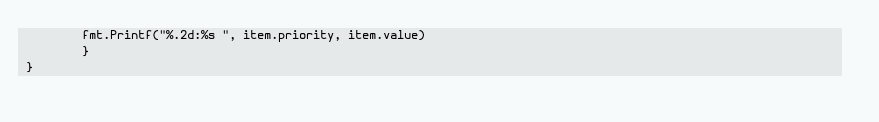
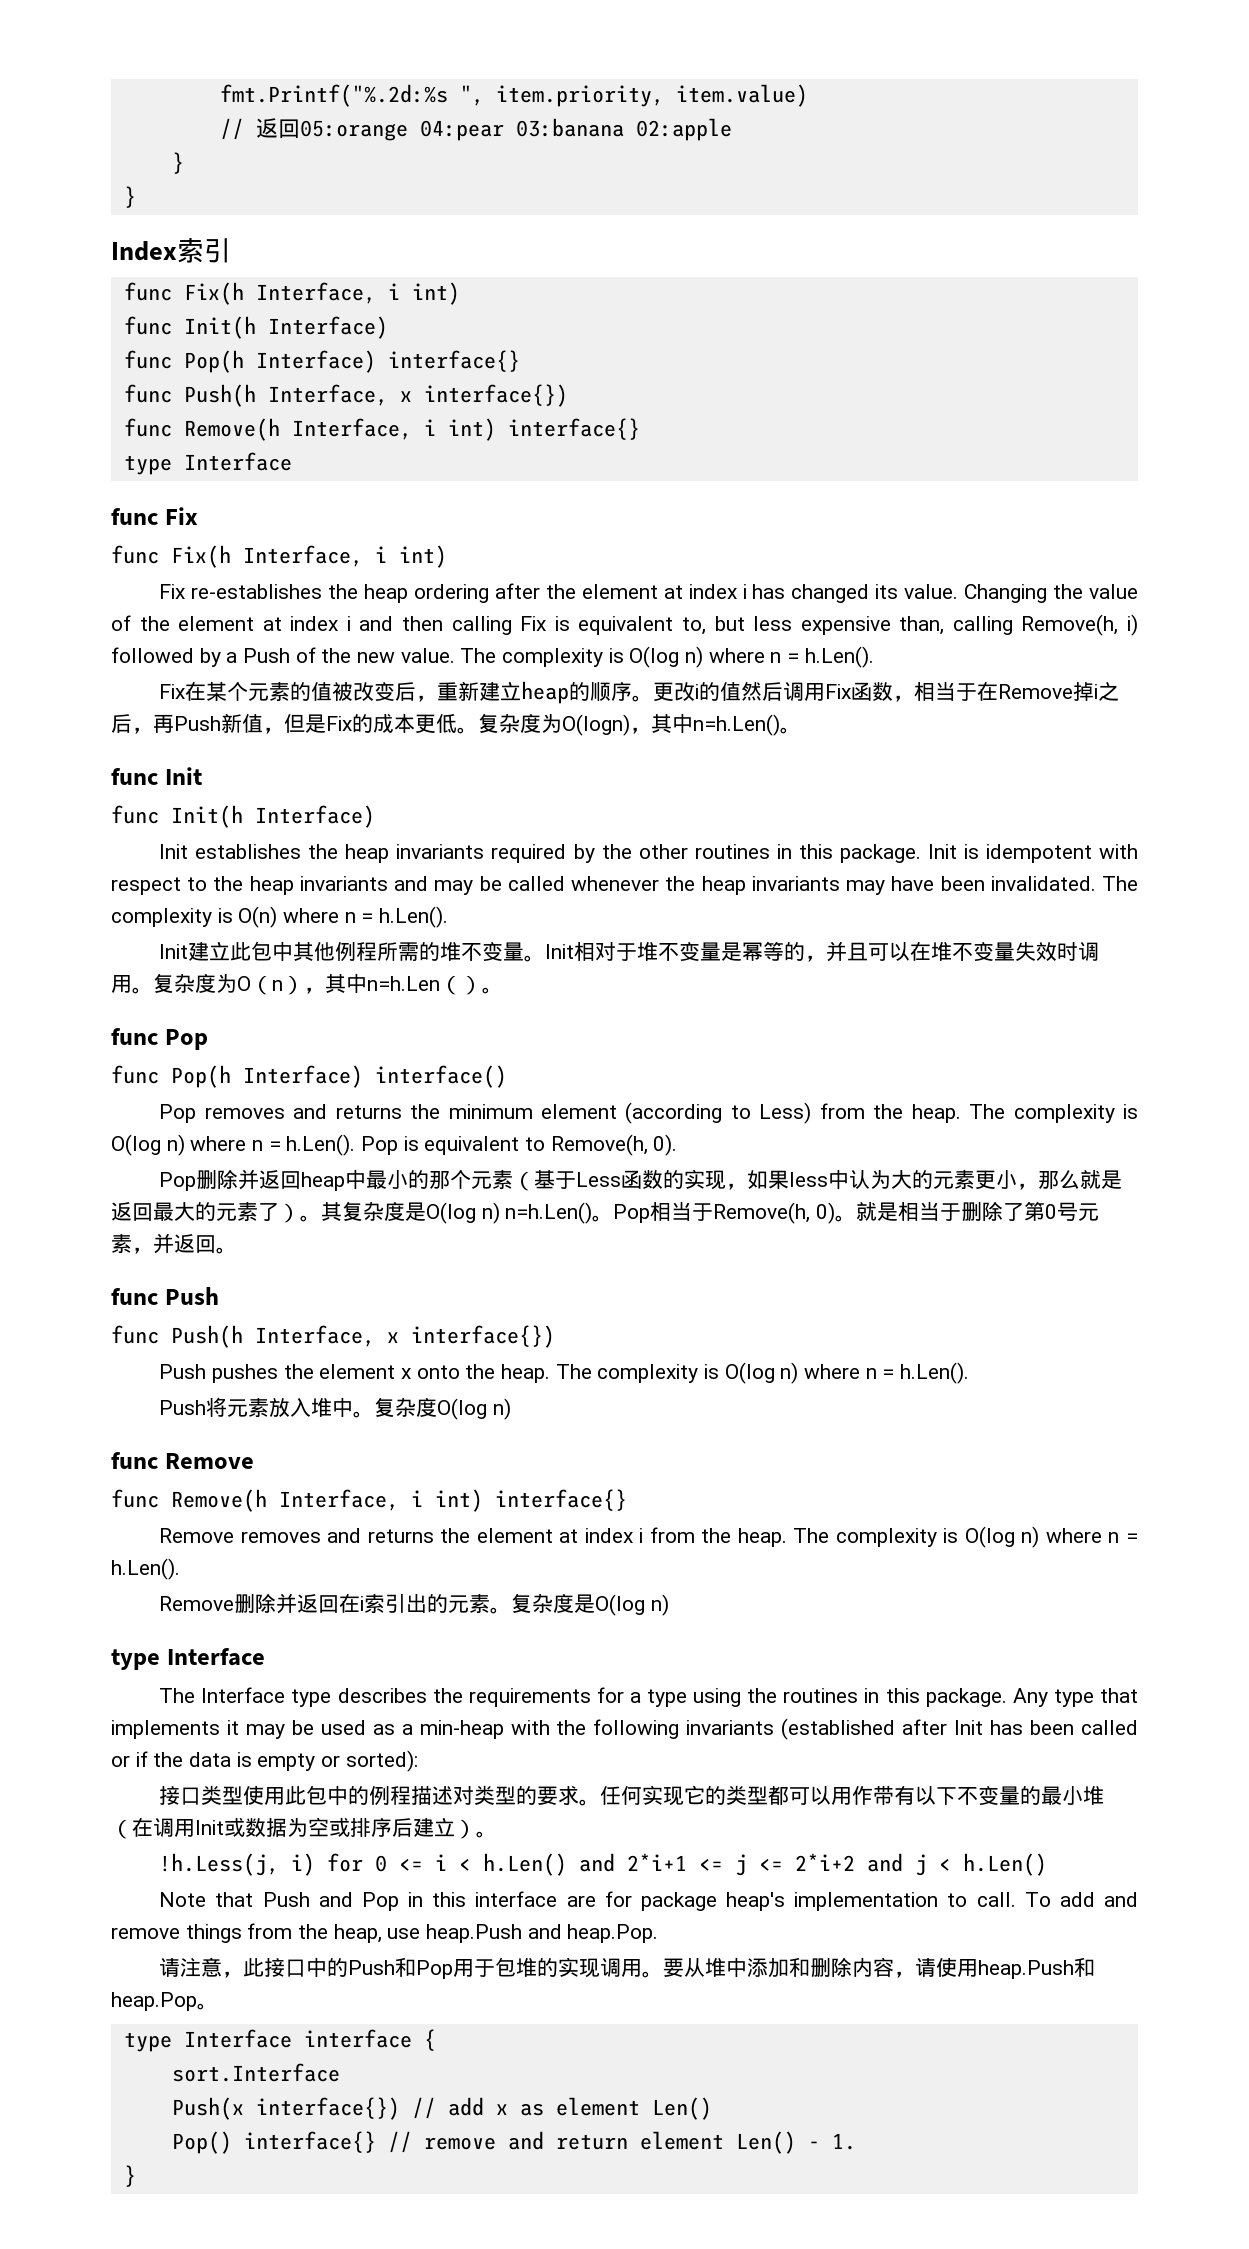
[82,46,90,57] } -> [219,118,732,141] [171,152,184,174] [123,186,136,208] [111,238,231,263] [123,282,460,305] [123,316,388,339] [123,350,520,373] [123,384,568,407] [123,418,640,441] [123,452,292,475] [111,507,198,525] [111,545,447,568] [159,583,1138,603] [111,614,1138,636] [111,646,874,668] [159,681,1120,704] [111,713,801,736] [111,767,202,785] [111,805,375,828] [159,844,1138,863] [111,876,1139,895] [111,906,449,928] [159,941,1100,962] [111,973,503,995] [111,1028,208,1050] [111,1065,507,1088] [159,1102,1139,1124] [111,1134,678,1156] [159,1169,1123,1191] [111,1201,1100,1224] [111,1233,237,1254] [111,1287,219,1305] [111,1325,555,1348] [159,1362,969,1384] [159,1397,511,1420] [111,1452,254,1469] [111,1489,627,1512] [159,1526,1139,1548] [111,1558,180,1580] [159,1593,669,1616] [111,1648,265,1670] [159,1687,1139,1707] [111,1718,1139,1740] [111,1750,418,1772] [159,1785,1105,1806] [111,1817,497,1839] [159,1853,1048,1876] [159,1891,1138,1911] [111,1923,659,1943] [159,1957,1096,1979] [111,1992,218,2011] [123,2029,436,2052] [171,2063,340,2082] [171,2097,712,2120] [171,2131,856,2154] // 返回05:orange 04:pear 03:banana 02:apple // } // } // Index索引 // func Fix(h Interface, i int) // func Init(h Interface) // func Pop(h Interface) interface{} // func Push(h Interface, x interface{}) // func Remove(h Interface, i int) interface{} // type Interface // func Fix // func Fix(h Interface, i int) // Fix re-establishes the heap ordering after the element at index i has changed its value. Changing the value of the element at index i and then calling Fix is equivalent to, but less expensive than, calling Remove(h, i) followed by a Push of the new value. The complexity is O(log n) where n = h.Len(). // Fix在某个元素的值被改变后，重新建立heap的顺序。更改i的值然后调用Fix函数，相当于在Remove掉i之后，再Push新值，但是Fix的成本更低。复杂度为O(logn)，其中n=h.Len()。 // func Init // func Init(h Interface) // Init establishes the heap invariants required by the other routines in this package. Init is idempotent with respect to the heap invariants and may be called whenever the heap invariants may have been invalidated. The complexity is O(n) where n = h.Len(). // Init建立此包中其他例程所需的堆不变量。Init相对于堆不变量是幂等的，并且可以在堆不变量失效时调用。复杂度为O（n），其中n=h.Len（）。 // func Pop // func Pop(h Interface) interface() // Pop removes and returns the minimum element (according to Less) from the heap. The complexity is O(log n) where n = h.Len(). Pop is equivalent to Remove(h, 0). // Pop删除并返回heap中最小的那个元素（基于Less函数的实现，如果less中认为大的元素更小，那么就是返回最大的元素了）。其复杂度是O(log n) n=h.Len()。Pop相当于Remove(h, 0)。就是相当于删除了第0号元素，并返回。 // func Push // func Push(h Interface, x interface{}) // Push pushes the element x onto the heap. The complexity is O(log n) where n = h.Len(). // Push将元素放入堆中。复杂度O(log n) // func Remove // func Remove(h Interface, i int) interface{} // Remove removes and returns the element at index i from the heap. The complexity is O(log n) where n = h.Len(). // Remove删除并返回在i索引出的元素。复杂度是O(log n) // type Interface // The Interface type describes the requirements for a type using the routines in this package. Any type that implements it may be used as a min-heap with the following invariants (established after Init has been called or if the data is empty or sorted): // 接口类型使用此包中的例程描述对类型的要求。任何实现它的类型都可以用作带有以下不变量的最小堆（在调用Init或数据为空或排序后建立）。 // !h.Less(j, i) for 0 <= i < h.Len() and 2*i+1 <= j <= 2*i+2 and j < h.Len() // Note that Push and Pop in this interface are for package heap's implementation to call. To add and remove things from the heap, use heap.Push and heap.Pop. // 请注意，此接口中的Push和Pop用于包堆的实现调用。要从堆中添加和删除内容，请使用heap.Push和heap.Pop。 // type Interface interface { // sort.Interface // Push(x interface{}) // add x as element Len() // Pop() interface{} // remove and return element Len() - 1.

